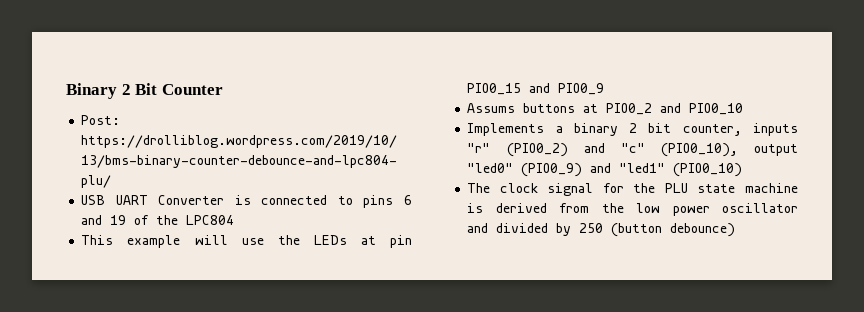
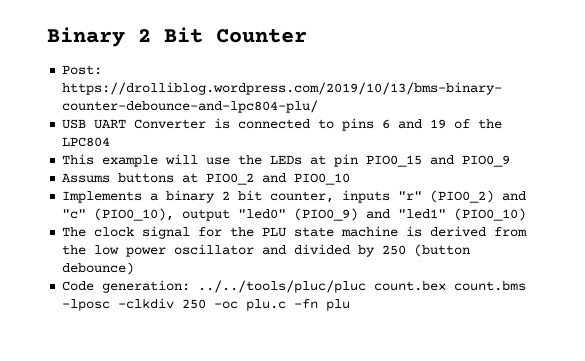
(736, 230) none -> [62,280,527,293] [62,298,351,311] // Code generation: ../../tools/pluc/pluc count.bex count.bms -lposc -clkdiv 250 -oc plu.c -fn plu

